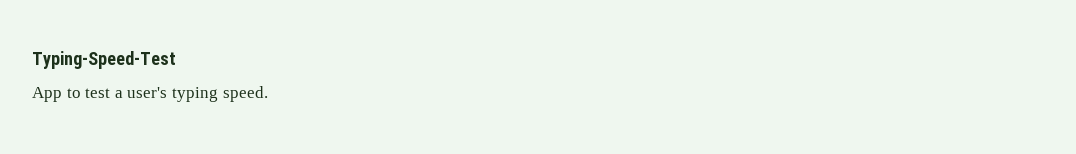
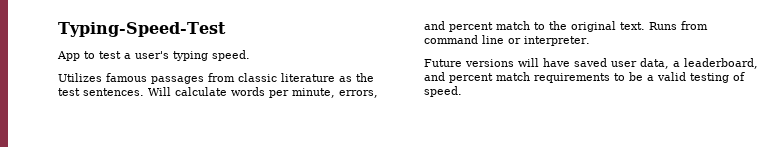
(268, 94) none -> [58,73,374,84] [58,87,378,98] [424,21,708,32] [424,35,590,46] [424,58,758,69] [424,72,745,83] [424,86,462,97] // Utilizes famous passages from classic literature as the test sentences. Will calculate words per minute, errors, and percent match to the original text. Runs from command line or interpreter. // Future versions will have saved user data, a leaderboard, and percent match requirements to be a valid testing of speed.

